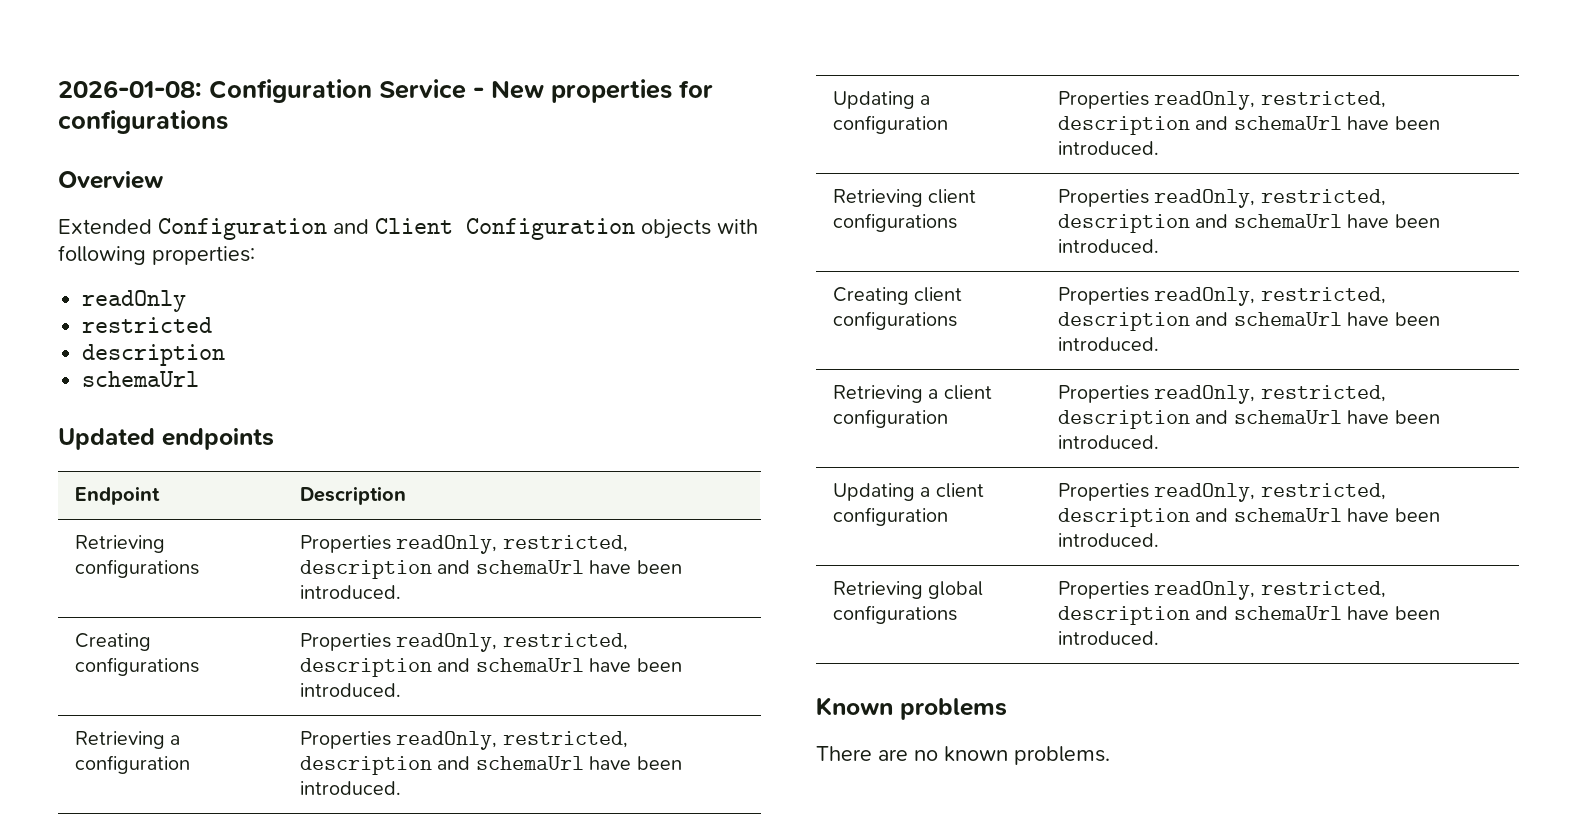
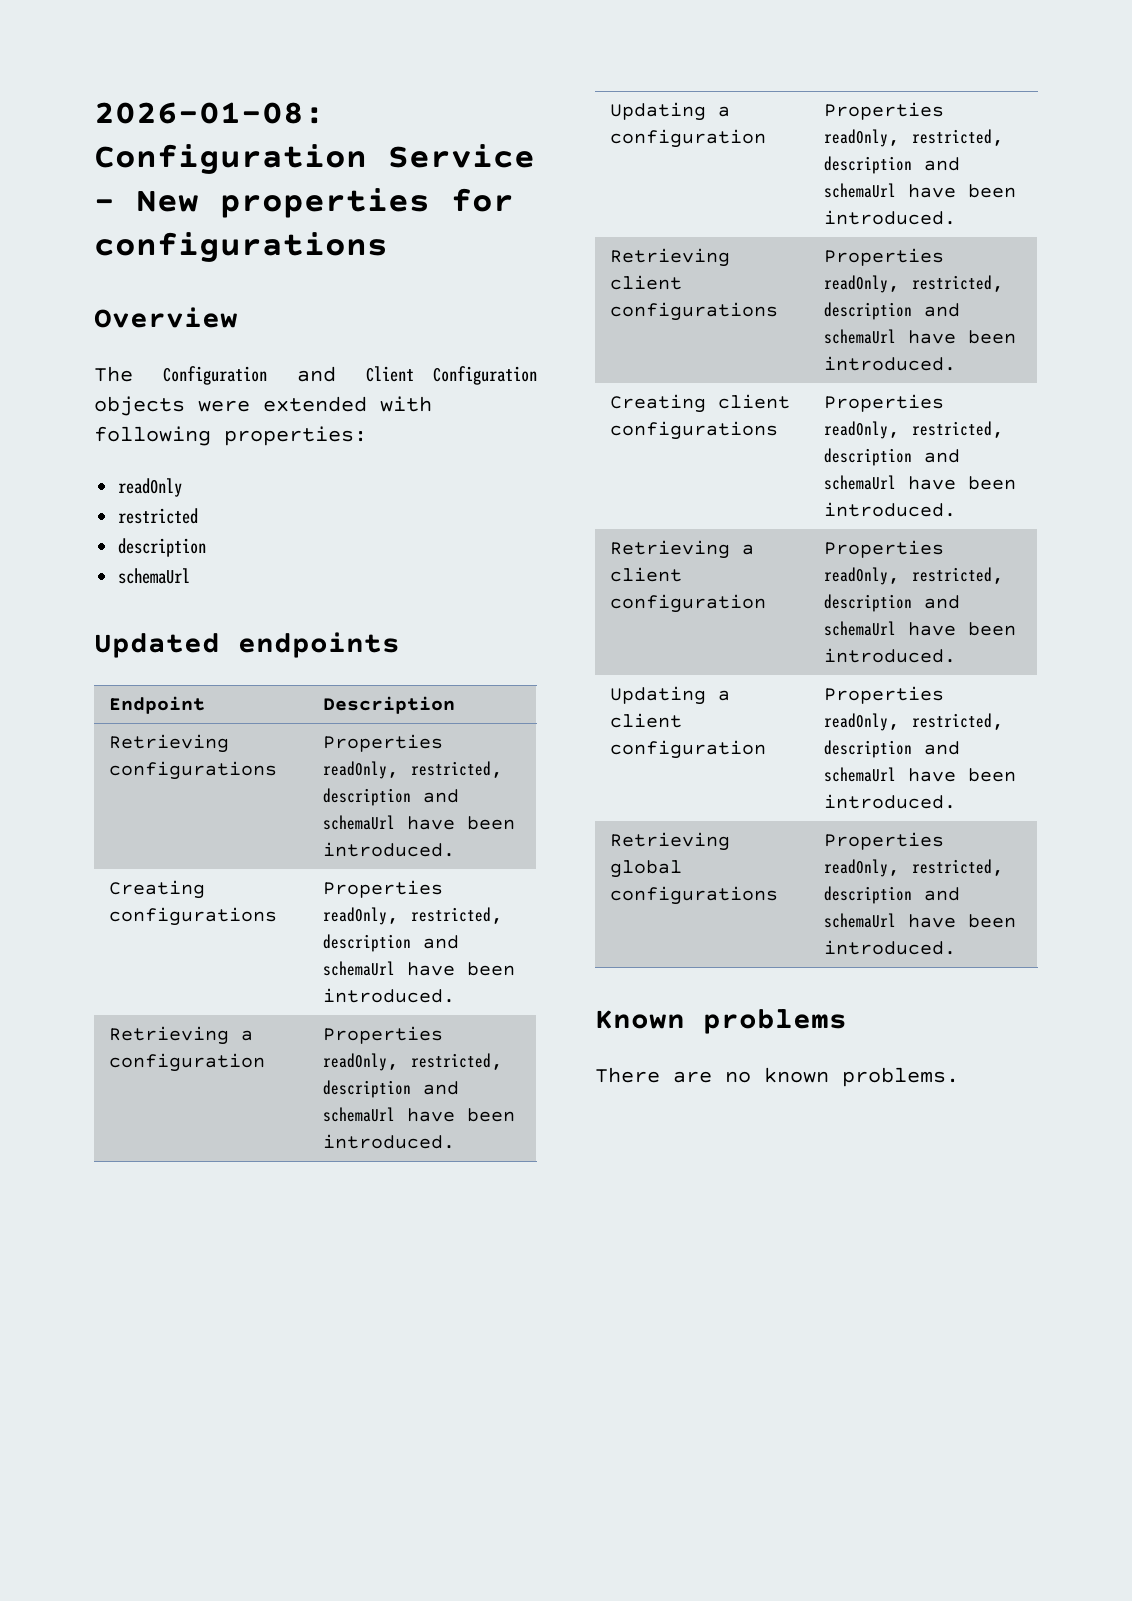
[58,219,152,234] Extended -> [94,366,133,382] The
(711, 229) none -> [198,396,367,412] were extended

